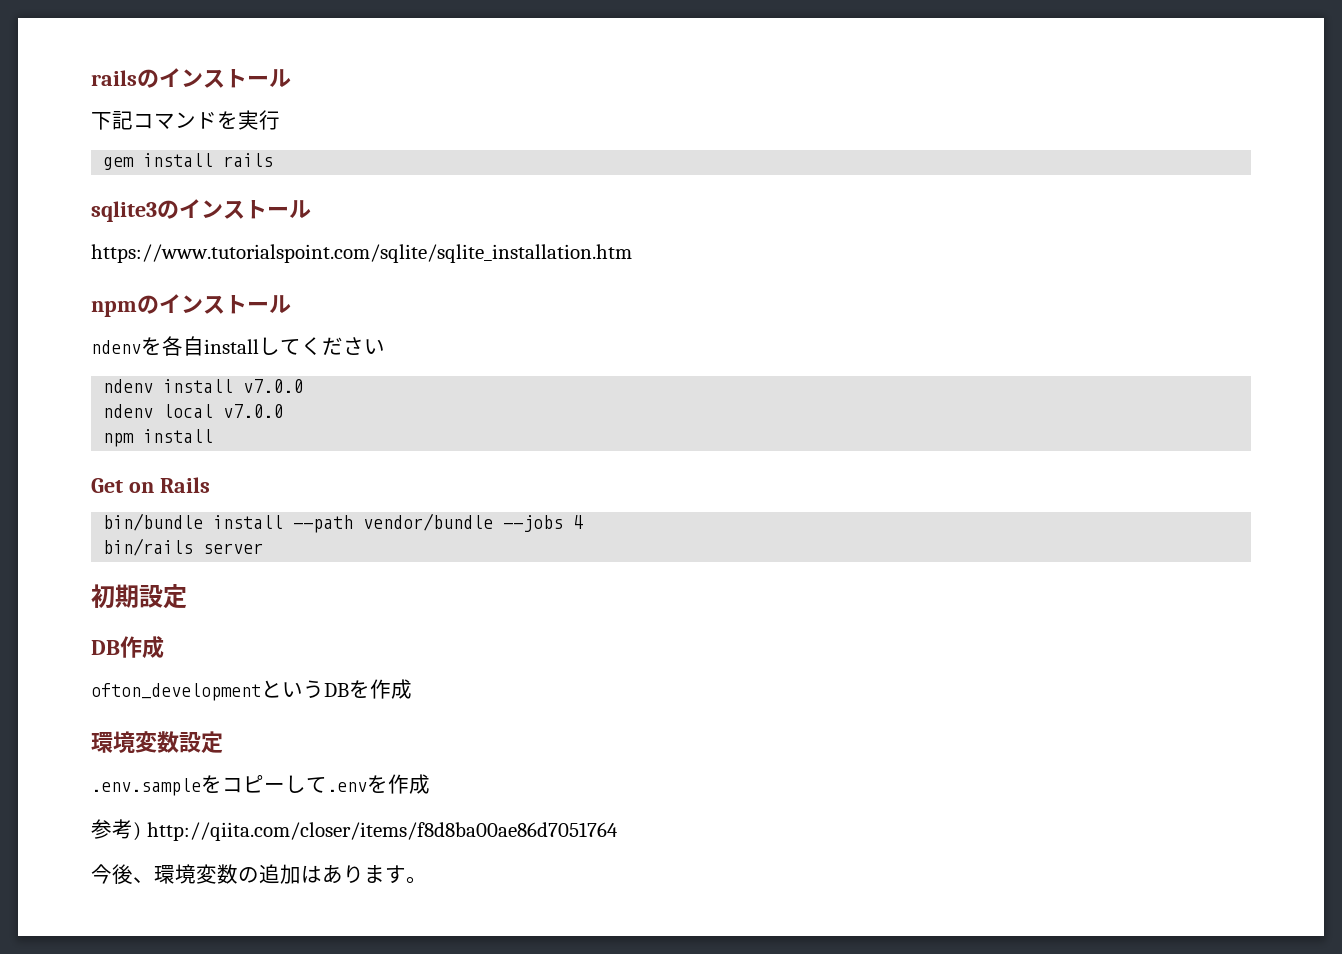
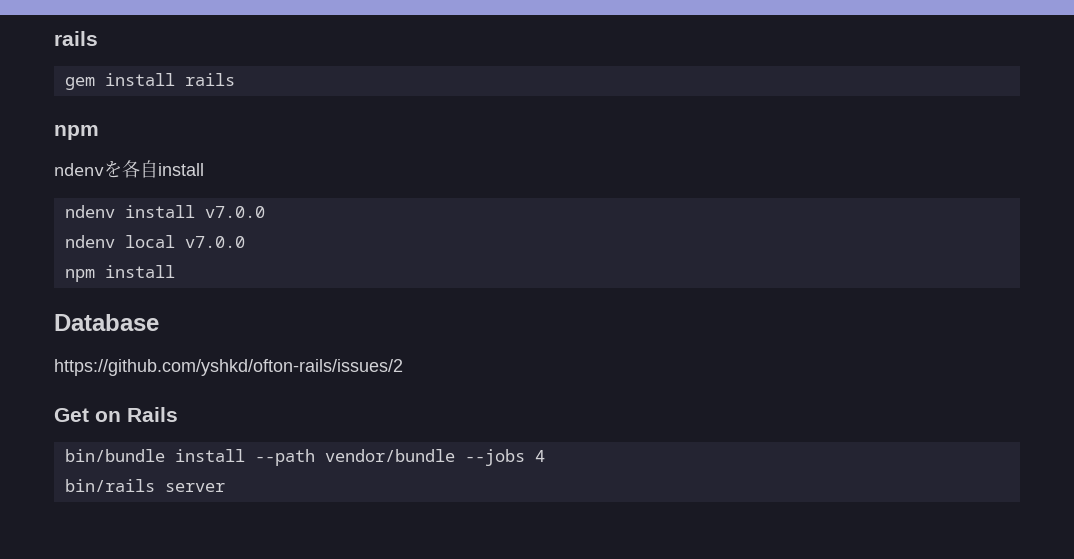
[91,68,291,88] [91,110,280,130] [103,153,274,170] [91,199,311,222] [91,244,632,263] [91,294,291,317] railsのインストール // 下記コマンドを実行 // gem install rails // sqlite3のインストール // https://www.tutorialspoint.com/sqlite/sqlite_installation.htm // npmのインストール -> [54,31,98,46] [64,73,235,90] [54,125,99,140] rails // gem install rails // npm
[259,337,385,355] してください -> (204, 169) none
(214, 436) none -> [54,314,159,331] [54,359,403,376] // Database // https://github.com/yshkd/ofton-rails/issues/2
[91,584,187,609] [91,636,164,659] [91,679,412,701] [91,731,223,753] [91,774,430,796] [91,819,618,841] [91,864,427,884] // 初期設定 // DB作成 // ofton_developmentというDBを作成 // 環境変数設定 // .env.sampleをコピーして.envを作成 // 参考) http://qiita.com/closer/items/f8d8ba00ae86d7051764 // 今後、環境変数の追加はあります。 -> (225, 487) none

